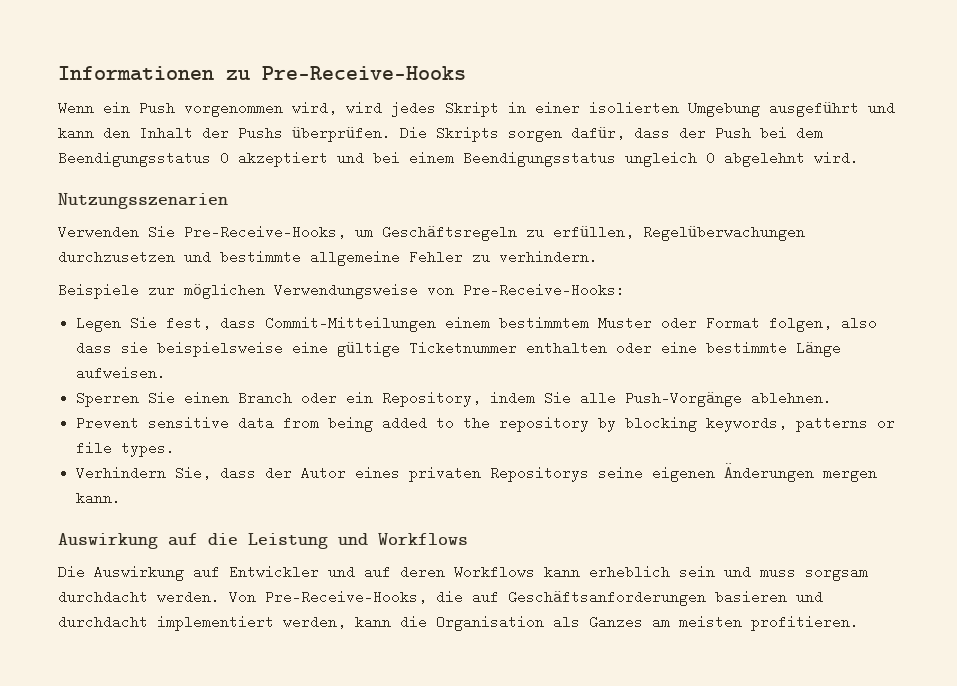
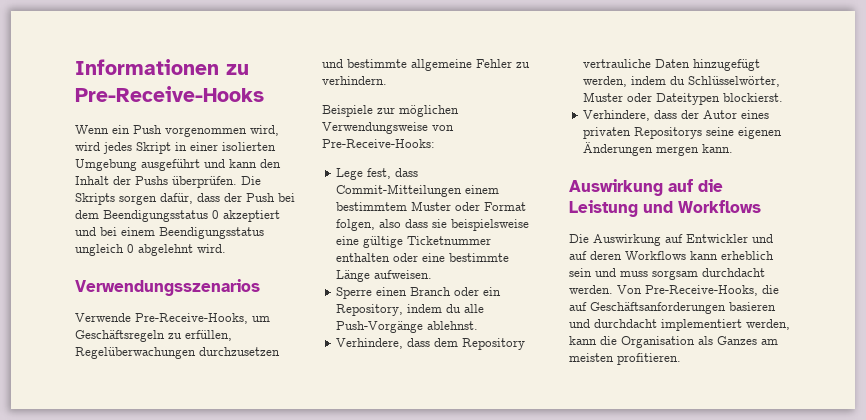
[58,193,228,209] [58,225,175,239] Nutzungsszenarien // Verwenden Sie -> [75,279,260,296] [75,313,131,322] Verwendungsszenarios // Verwende
[76,316,158,332] Legen Sie -> [336,168,364,180] Lege
[76,391,176,407] Sperren Sie -> [336,287,373,299] Sperre
[544,391,572,405] Sie -> [446,304,462,313] du
[751,391,833,405] [76,416,896,432] [76,441,176,457] [76,466,212,480] ablehnen. // Prevent sensitive data from being added to the repository by blocking keywords, patterns or file types. // Verhindern Sie, -> [427,321,479,330] [336,338,526,350] [583,59,761,71] [583,76,781,87] [583,92,784,105] [583,110,651,121] ablehnst. // Verhindere, dass dem Repository vertrauliche Daten hinzugefügt werden, indem du Schlüsselwörter, Muster oder Dateitypen blockierst. // Verhindere,

